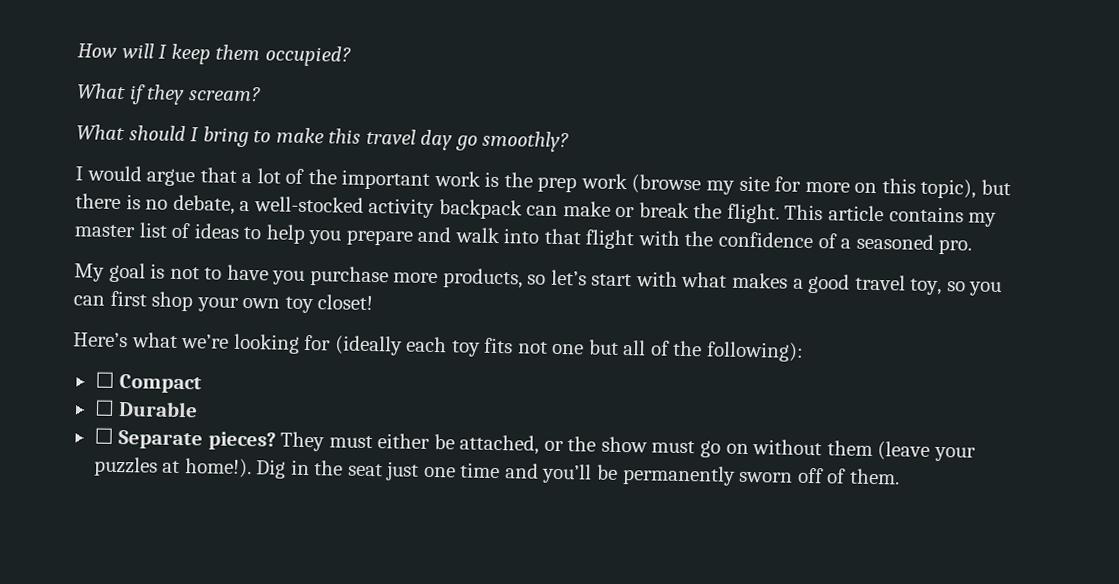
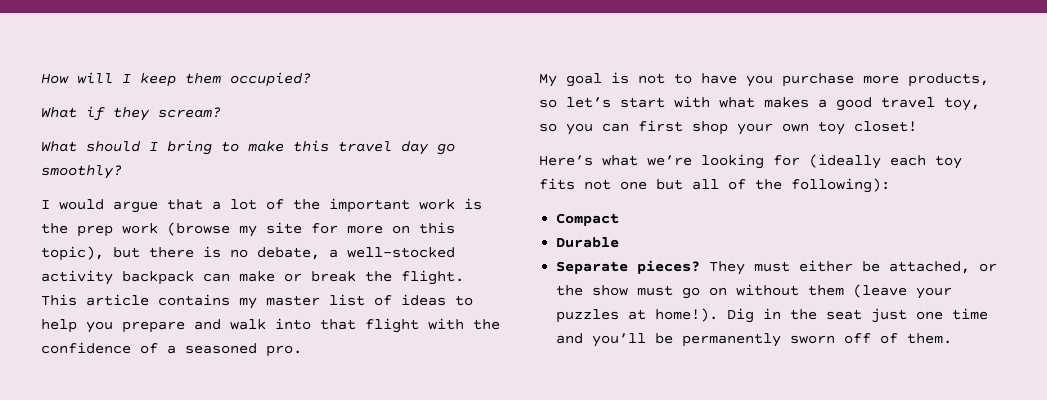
[94,371,115,388] ☐ -> (890, 185) none
[93,399,115,416] ☐ -> (620, 219) none
[93,427,114,444] ☐ -> (620, 242) none

